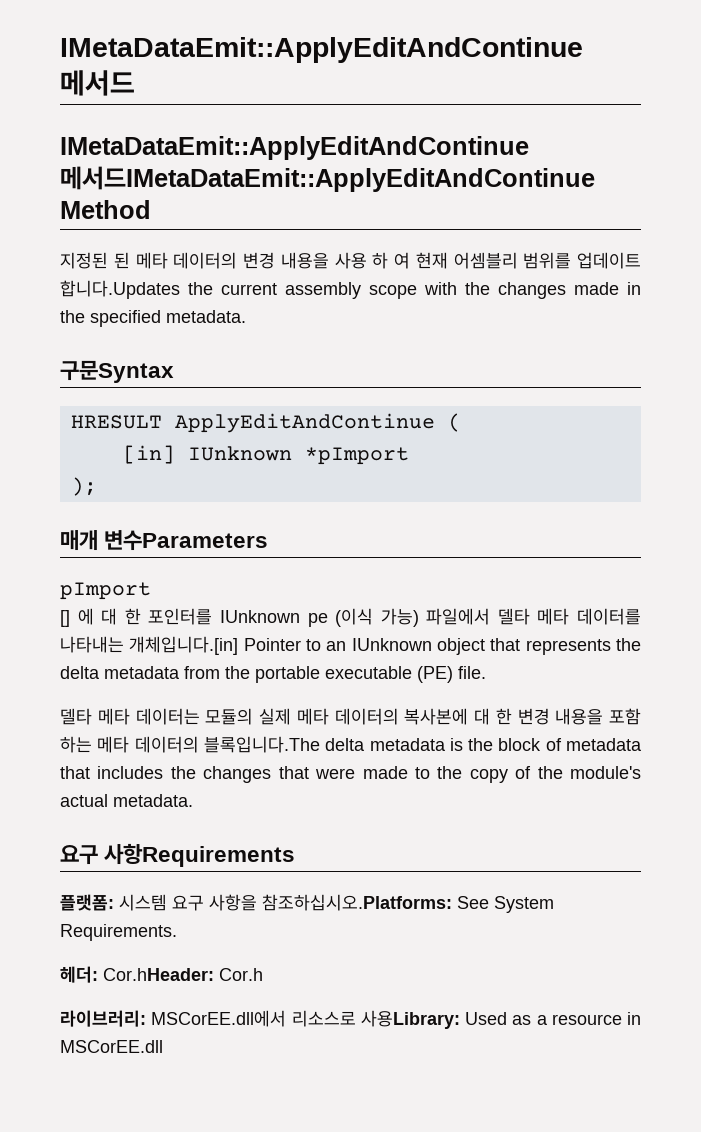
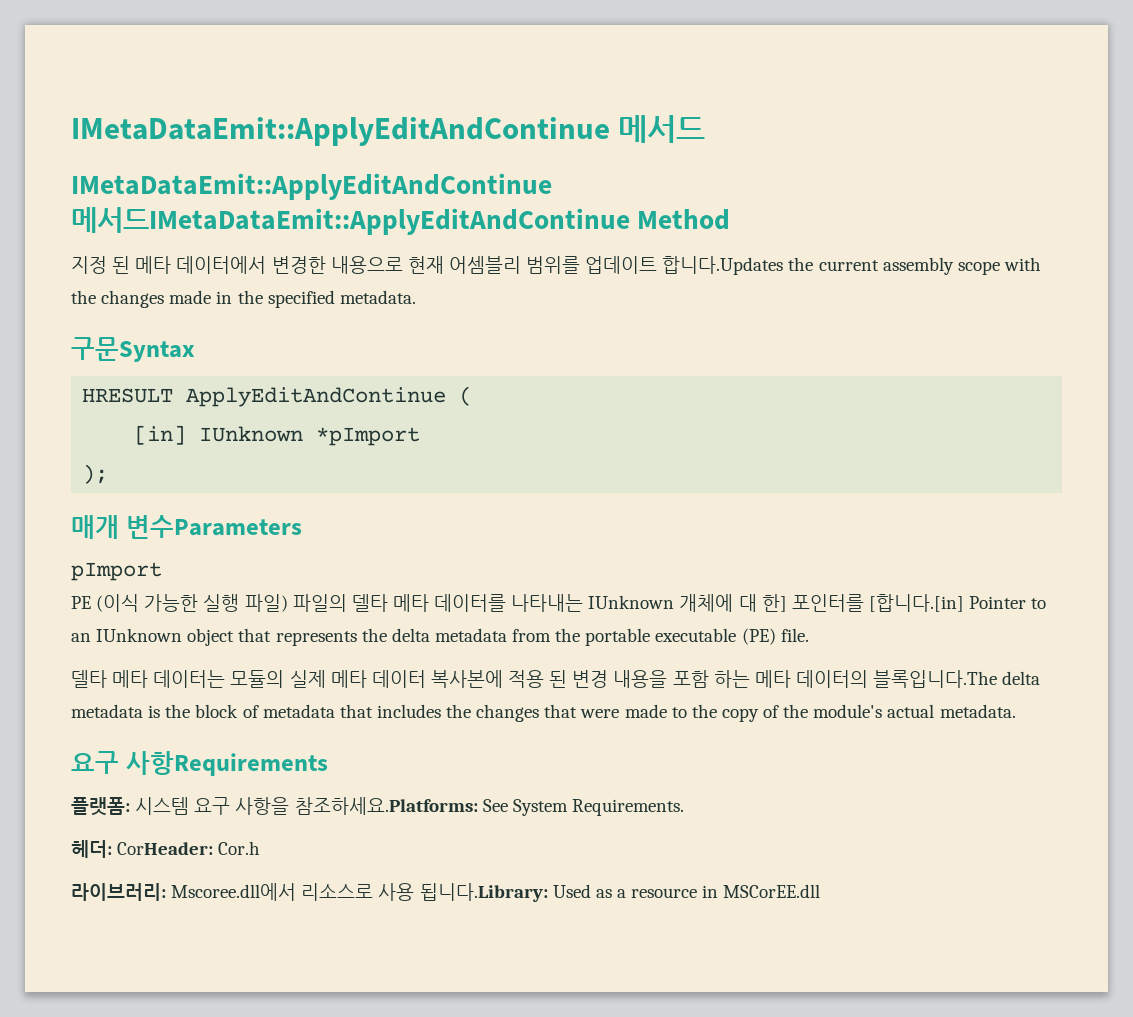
[60,252,108,269] 지정된 -> [71,256,107,274] 지정
[173,252,410,269] 데이터의 변경 내용을 사용 하 여 -> [176,256,403,274] 데이터에서 변경한 내용으로
[60,608,641,627] [60,636,239,655] [] 에 대 한 포인터를 IUnknown pe (이식 가능) 파일에서 델타 메타 데이터를 나타내는 개체입니다.[in] -> [71,594,964,612] PE (이식 가능한 실행 파일) 파일의 델타 메타 데이터를 나타내는 IUnknown 개체에 대 한] 포인터를 [합니다.[in]
[334,708,512,725] 데이터의 복사본에 대 한 -> [371,670,568,688] 데이터 복사본에 적용 된
[262,894,452,911] 참조하십시오.Platforms: -> [294,797,478,815] 참조하세요.Platforms:
[103,968,214,981] Cor.hHeader: -> [117,842,214,855] CorHeader:
[151,1010,460,1029] MSCorEE.dll에서 리소스로 사용Library: -> [171,883,548,902] Mscoree.dll에서 리소스로 사용 됩니다.Library:

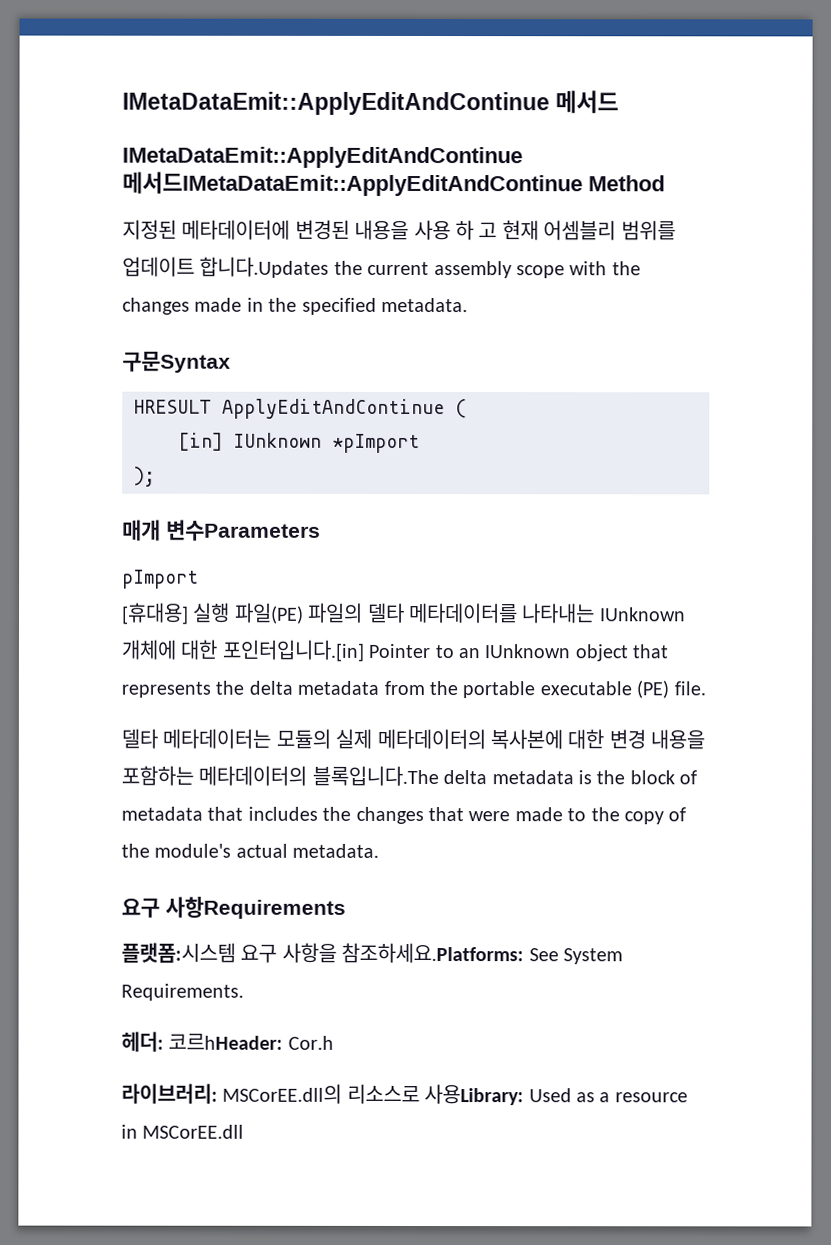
[71,256,403,274] 지정 된 메타 데이터에서 변경한 내용으로 -> [122,219,498,241] 지정된 메타데이터에 변경된 내용을 사용 하 고
[71,594,964,612] PE (이식 가능한 실행 파일) 파일의 델타 메타 데이터를 나타내는 IUnknown 개체에 대 한] 포인터를 [합니다.[in] -> [121,602,686,625] [121,639,364,662] [휴대용] 실행 파일(PE) 파일의 델타 메타데이터를 나타내는 IUnknown 개체에 대한 포인터입니다.[in]
[112,670,868,688] 메타 데이터는 모듈의 실제 메타 데이터 복사본에 적용 된 변경 내용을 포함 하는 메타 데이터의 -> [162,728,706,750] [121,765,308,786] 메타데이터는 모듈의 실제 메타데이터의 복사본에 대한 변경 내용을 포함하는 메타데이터의
[71,797,190,816] 플랫폼: 시스템 -> [121,942,236,963] 플랫폼:시스템
[117,842,214,855] CorHeader: -> [168,1033,284,1050] 코르hHeader:
[171,883,548,902] Mscoree.dll에서 리소스로 사용 됩니다.Library: -> [222,1083,525,1106] MSCorEE.dll의 리소스로 사용Library:

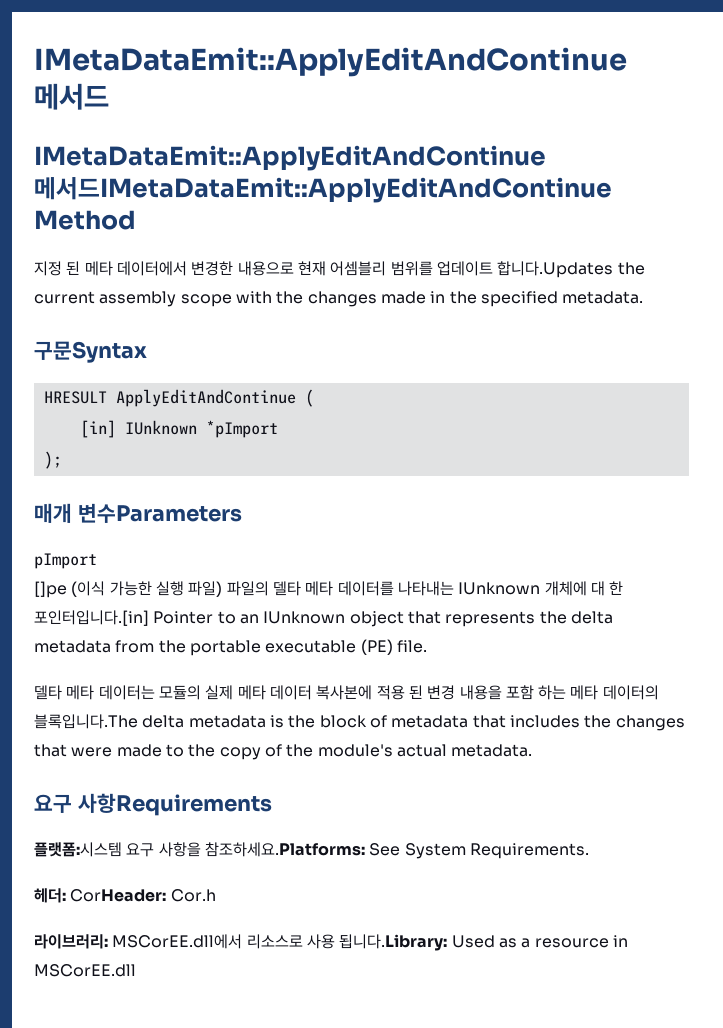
[122,219,498,241] 지정된 메타데이터에 변경된 내용을 사용 하 고 -> [34,261,294,276] 지정 된 메타 데이터에서 변경한 내용으로
[121,602,518,625] [휴대용] 실행 파일(PE) 파일의 델타 메타데이터를 -> [34,581,394,598] []pe (이식 가능한 실행 파일) 파일의 델타 메타 데이터를
[180,639,218,660] 대한 -> [590,581,624,596] 대 한
[162,728,706,750] [121,765,308,786] 메타데이터는 모듈의 실제 메타데이터의 복사본에 대한 변경 내용을 포함하는 메타데이터의 -> [66,685,659,700] 메타 데이터는 모듈의 실제 메타 데이터 복사본에 적용 된 변경 내용을 포함 하는 메타 데이터의
[168,1033,284,1050] 코르hHeader: -> [70,889,167,902] CorHeader:
[222,1083,525,1106] MSCorEE.dll의 리소스로 사용Library: -> [112,934,448,951] MSCorEE.dll에서 리소스로 사용 됩니다.Library:

